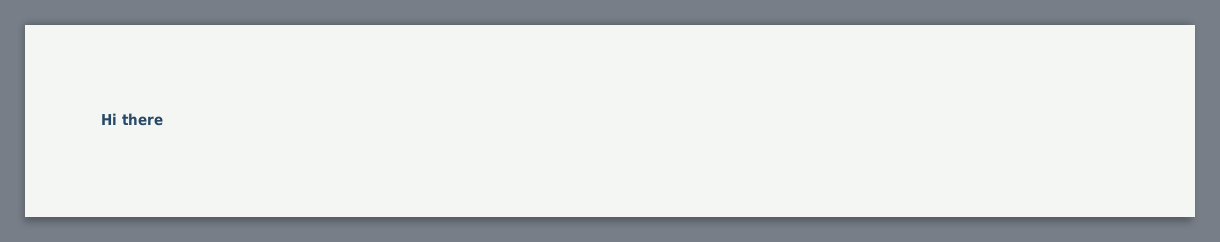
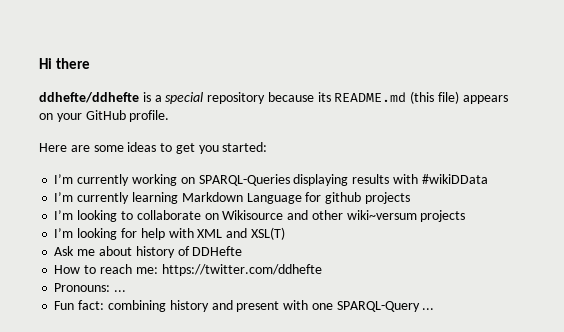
(163, 119) none -> [39,91,508,104] [39,110,170,122] [39,142,268,154] [54,174,488,186] [54,192,410,204] [54,210,466,222] [54,227,285,240] [54,246,243,258] [54,264,322,276] [54,283,127,292] [54,300,435,312] // ddhefte/ddhefte is a special repository because its README.md (this file) appears on your GitHub profile. // Here are some ideas to get you started: // I’m currently working on SPARQL-Queries displaying results with #wikiDData // I’m currently learning Markdown Language for github projects // I’m looking to collaborate on Wikisource and other wiki~versum projects // I’m looking for help with XML and XSL(T) // Ask me about history of DDHefte // How to reach me: https://twitter.com/ddhefte // Pronouns: ... // Fun fact: combining history and present with one SPARQL-Query ...

